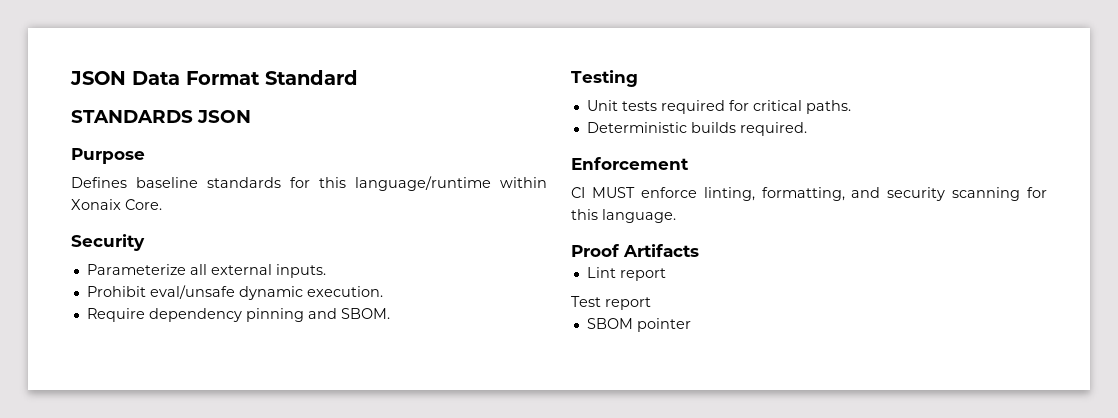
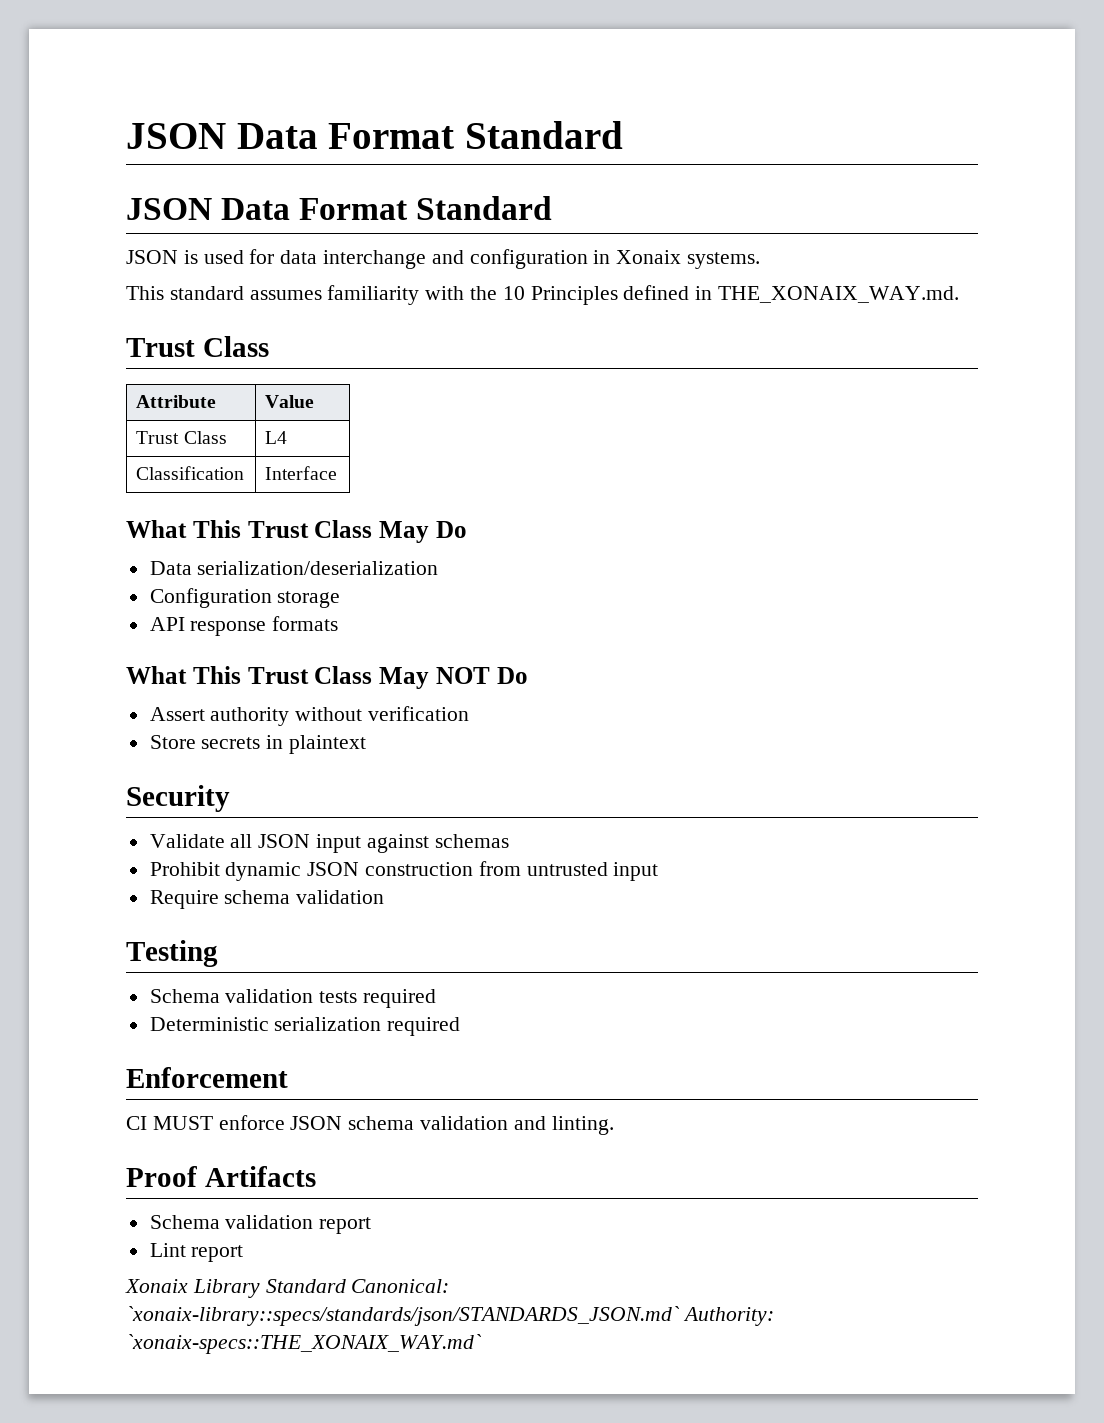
[70,70,358,85] [71,110,251,123] [71,148,145,164] [71,176,547,191] [71,199,162,210] [71,234,145,251] [86,264,326,278] [86,285,383,300] [86,308,390,322] JSON Data Format Standard // STANDARDS JSON // Purpose // Defines baseline standards for this language/runtime within Xonaix Core. // Security // Parameterize all external inputs. // Prohibit eval/unsafe dynamic execution. // Require dependency pinning and SBOM. -> [126,121,623,149] [126,196,553,220] [126,249,761,269] [126,285,960,305] [126,336,269,357] [136,395,217,408] [265,395,315,408] [136,431,227,444] [265,431,288,444] [136,466,245,480] [265,466,338,480] [126,520,467,543] [149,561,439,575] [149,588,341,608] [149,616,339,636] [126,666,528,689] [149,706,470,726] [149,735,367,754] [126,785,230,812] [149,834,509,853] [149,861,659,881] [149,890,385,909] JSON Data Format Standard // JSON Data Format Standard // JSON is used for data interchange and configuration in Xonaix systems. // This standard assumes familiarity with the 10 Principles defined in THE_XONAIX_WAY.md. // Trust Class // Attribute | Value // Trust Class | L4 // Classification | Interface // What This Trust Class May Do // Data serialization/deserialization // Configuration storage // API response formats // What This Trust Class May NOT Do // Assert authority without verification // Store secrets in plaintext // Security // Validate all JSON input against schemas // Prohibit dynamic JSON construction from untrusted input // Require schema validation
[586,100,618,111] Unit -> [149,989,314,1003] Schema validation
[728,100,851,114] for critical paths. -> (437, 998) none
[690,122,807,136] builds required. -> [274,1017,461,1036] serialization required
[703,187,1047,201] [571,209,676,223] linting, formatting, and security scanning for this language. -> [290,1116,614,1135] JSON schema validation and linting.
(699, 250) none -> [149,1215,372,1234] // Schema validation report
[571,296,651,310] [586,318,691,332] Test report // SBOM pointer -> [125,1279,450,1298] [126,1306,774,1326] [126,1334,482,1354] Xonaix Library Standard Canonical: `xonaix-library::specs/standards/json/STANDARDS_JSON.md` Authority: `xonaix-specs::THE_XONAIX_WAY.md`

